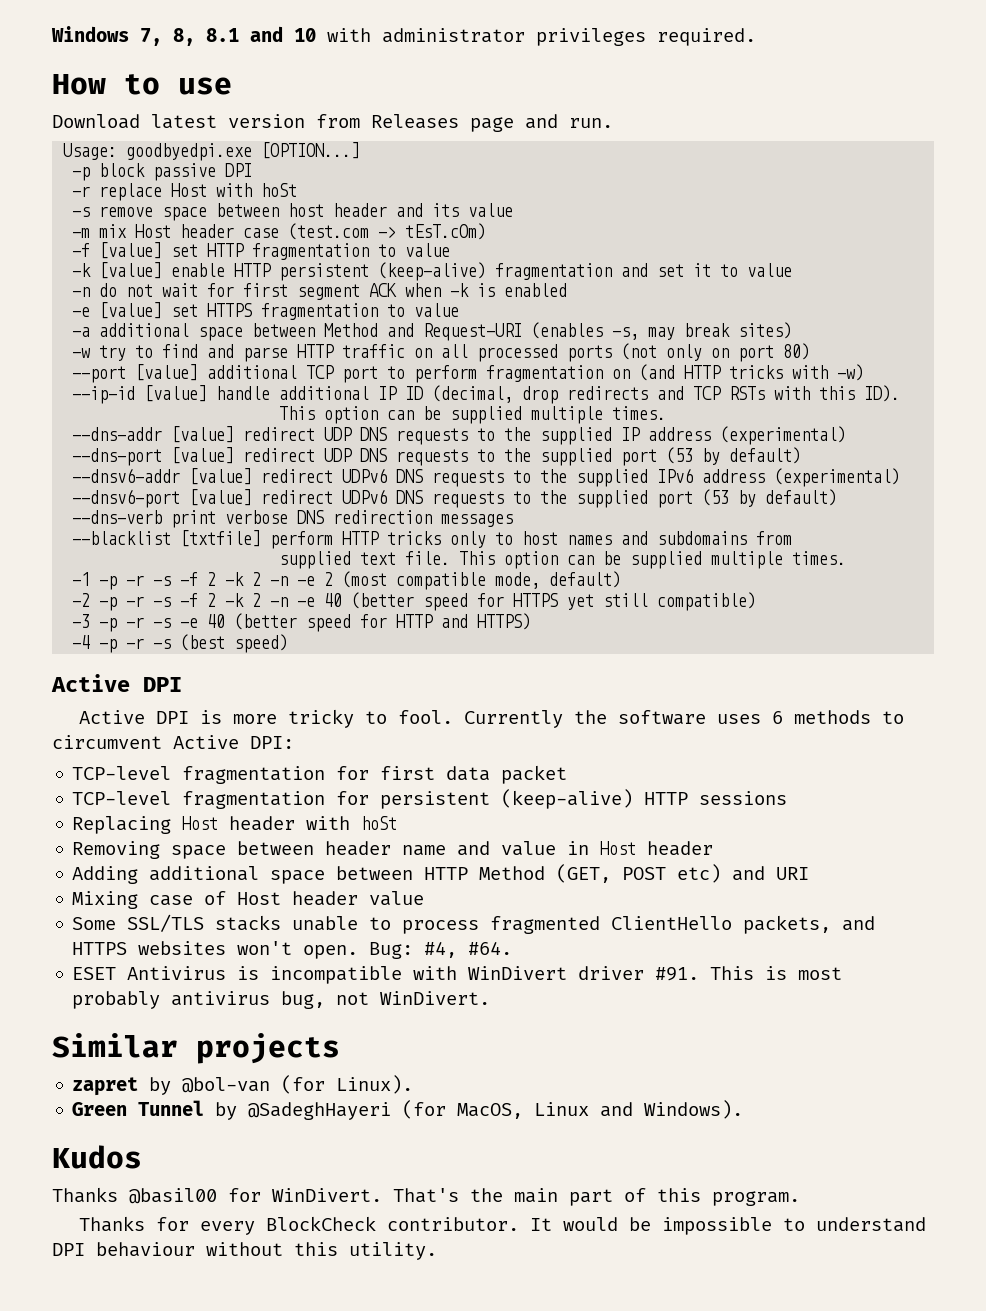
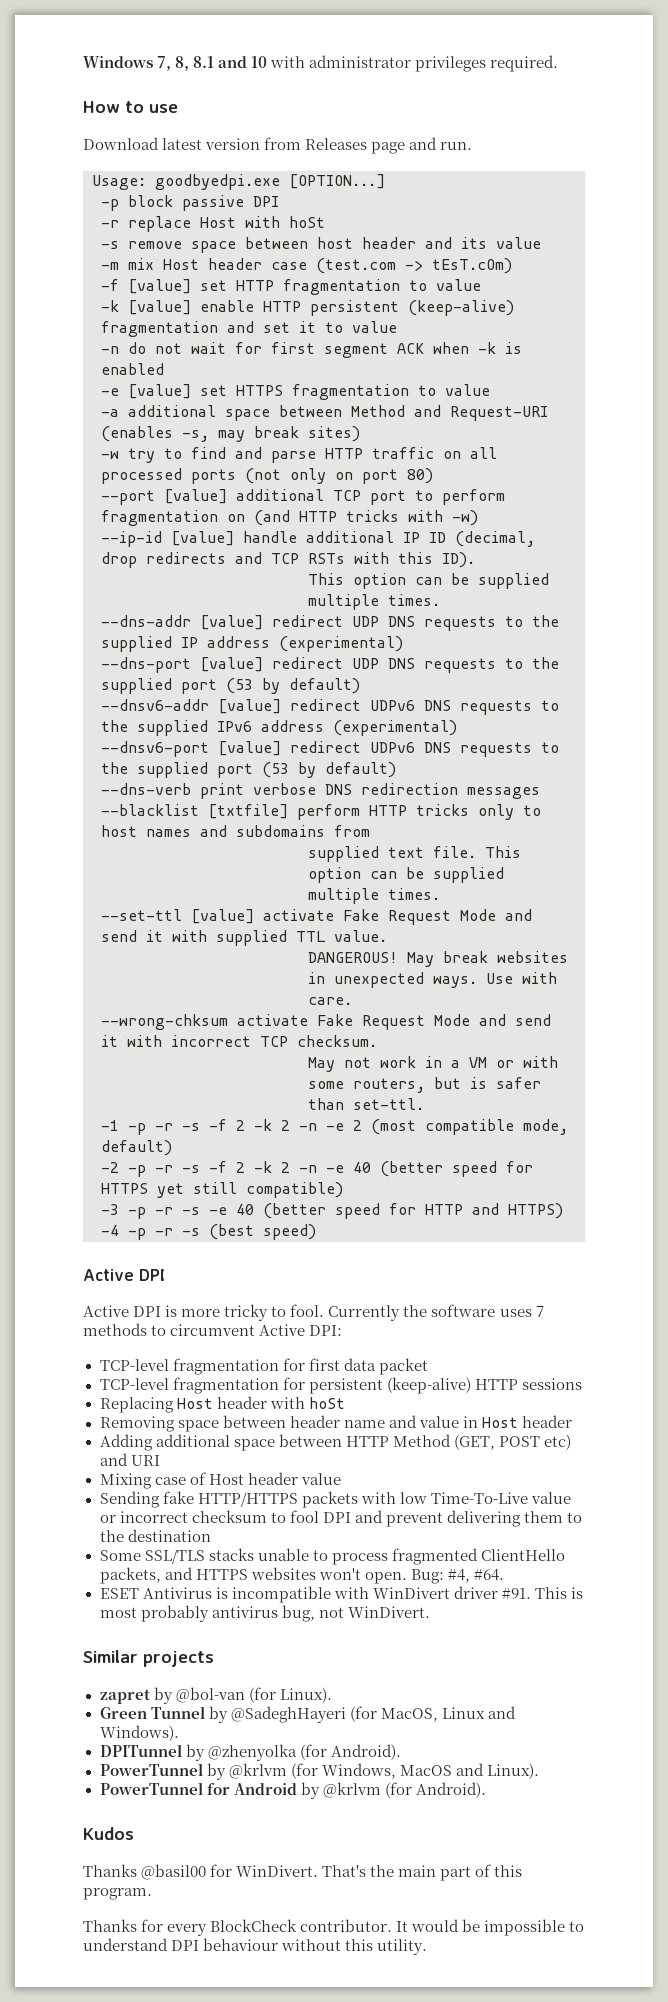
(847, 558) none -> [101,909,532,925] [101,930,387,946] [308,951,568,967] [308,972,557,988] [308,997,352,1005] [101,1014,551,1030] [101,1035,377,1047] [308,1056,558,1072] [308,1077,541,1093] [308,1098,424,1110] // --set-ttl [value] activate Fake Request Mode and send it with supplied TTL value. // DANGEROUS! May break websites in unexpected ways. Use with care. // --wrong-chksum activate Fake Request Mode and send it with incorrect TCP checksum. // May not work in a VM or with some routers, but is safer than set-ttl.
[772,711,784,724] 6 -> [535,1306,544,1317] 7
(425, 898) none -> [99,1491,571,1508] [99,1510,582,1527] [99,1529,211,1542] // Sending fake HTTP/HTTPS packets with low Time-To-Live value or incorrect checksum to fool DPI and prevent delivering them to the destination
(744, 1109) none -> [99,1744,401,1761] [99,1763,539,1780] [99,1782,486,1799] // DPITunnel by @zhenyolka (for Android). // PowerTunnel by @krlvm (for Windows, MacOS and Linux). // PowerTunnel for Android by @krlvm (for Android).

